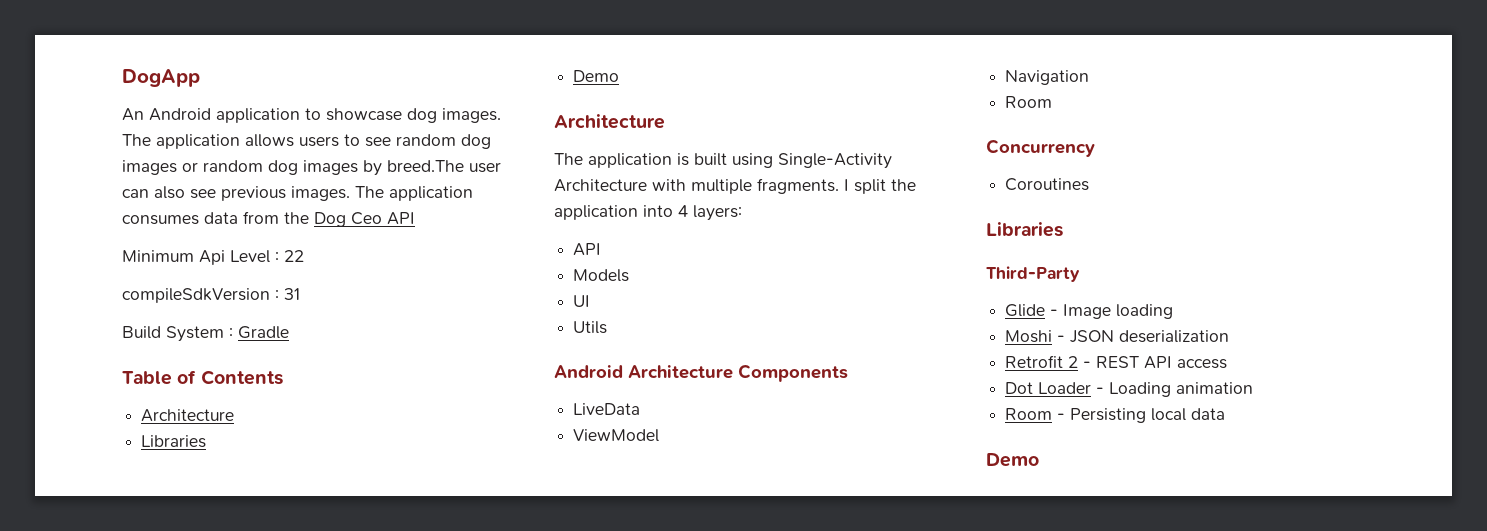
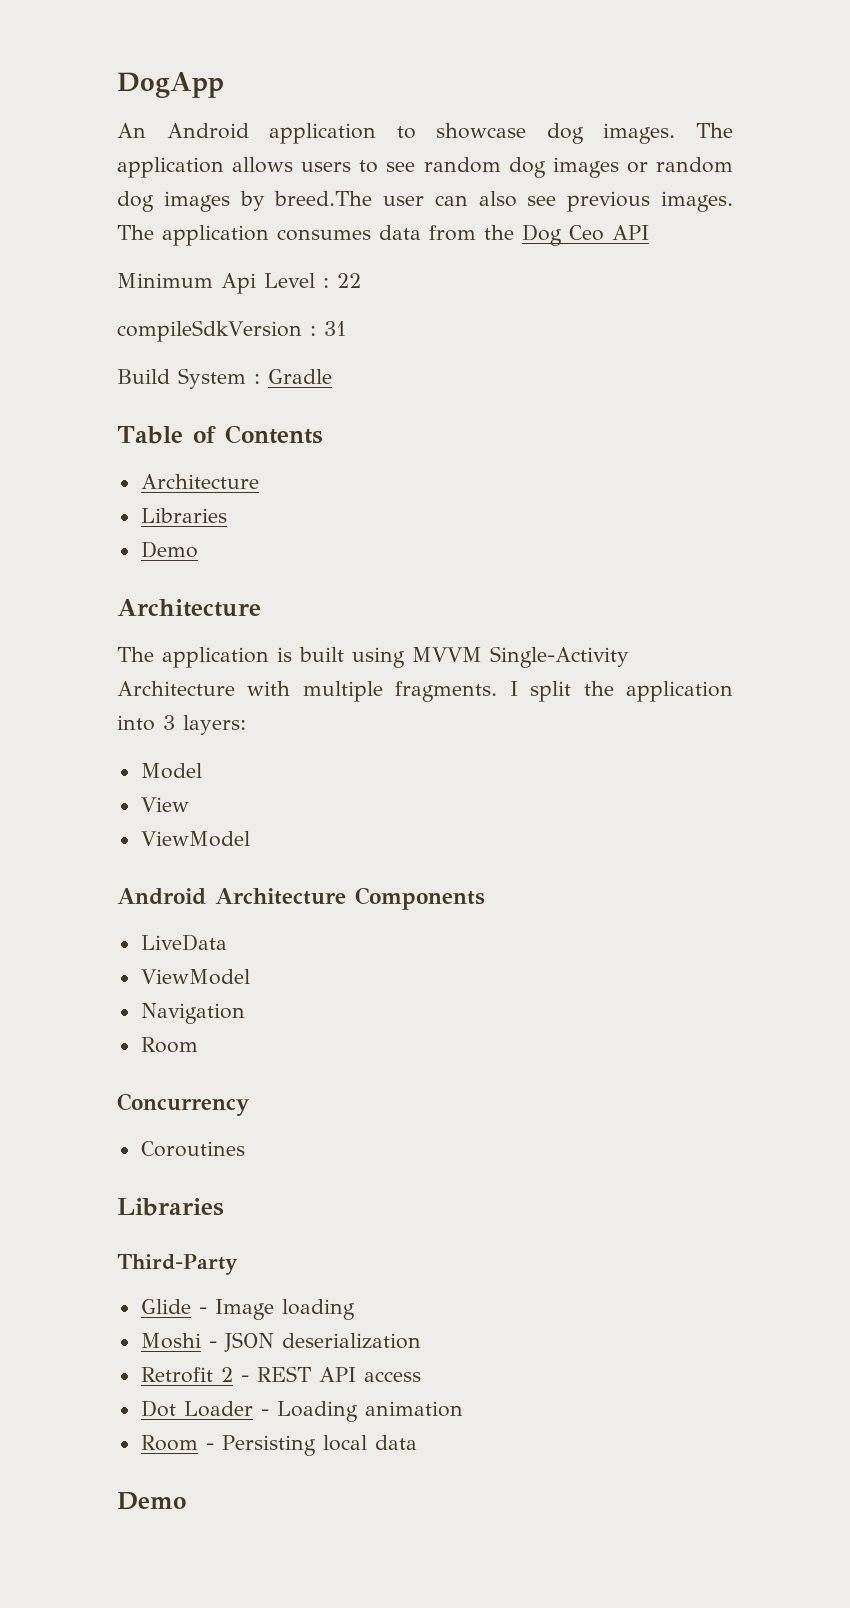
(773, 160) none -> [412,647,482,662] MVVM
[678,205,688,217] 4 -> [163,715,175,730] 3
[573,243,602,256] [573,269,630,282] [573,295,591,307] [573,321,608,334] API // Models // UI // Utils -> [140,763,202,779] [140,797,189,812] [140,831,250,847] Model // View // ViewModel

